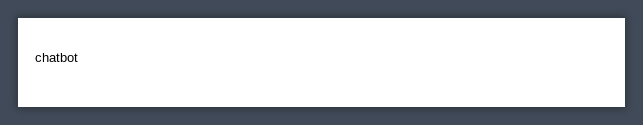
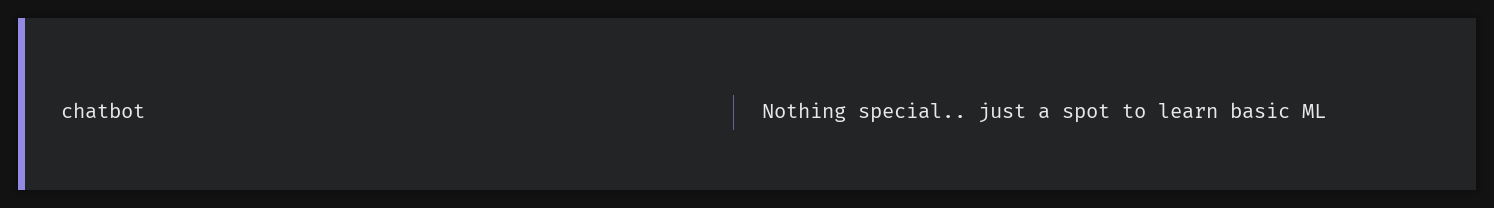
(78, 57) none -> [762,102,1326,123] // Nothing special.. just a spot to learn basic ML

